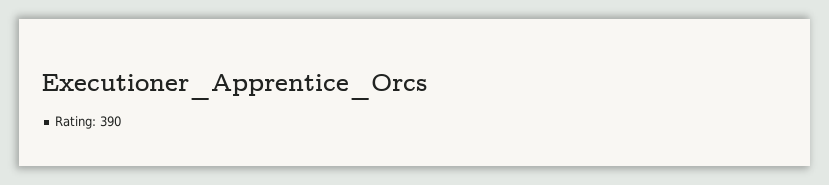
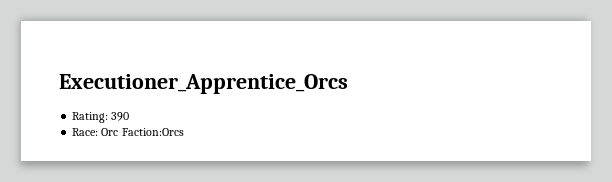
(122, 121) none -> [72,128,184,136] // Race: Orc Faction:Orcs

